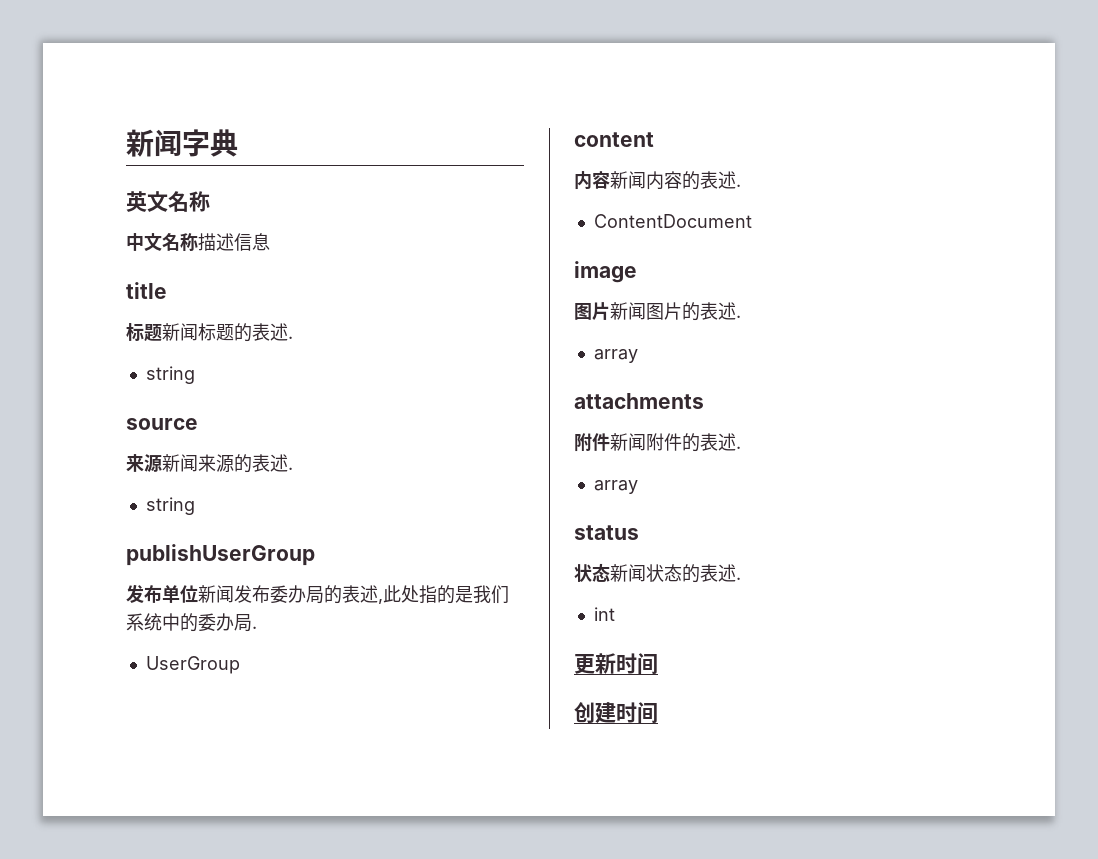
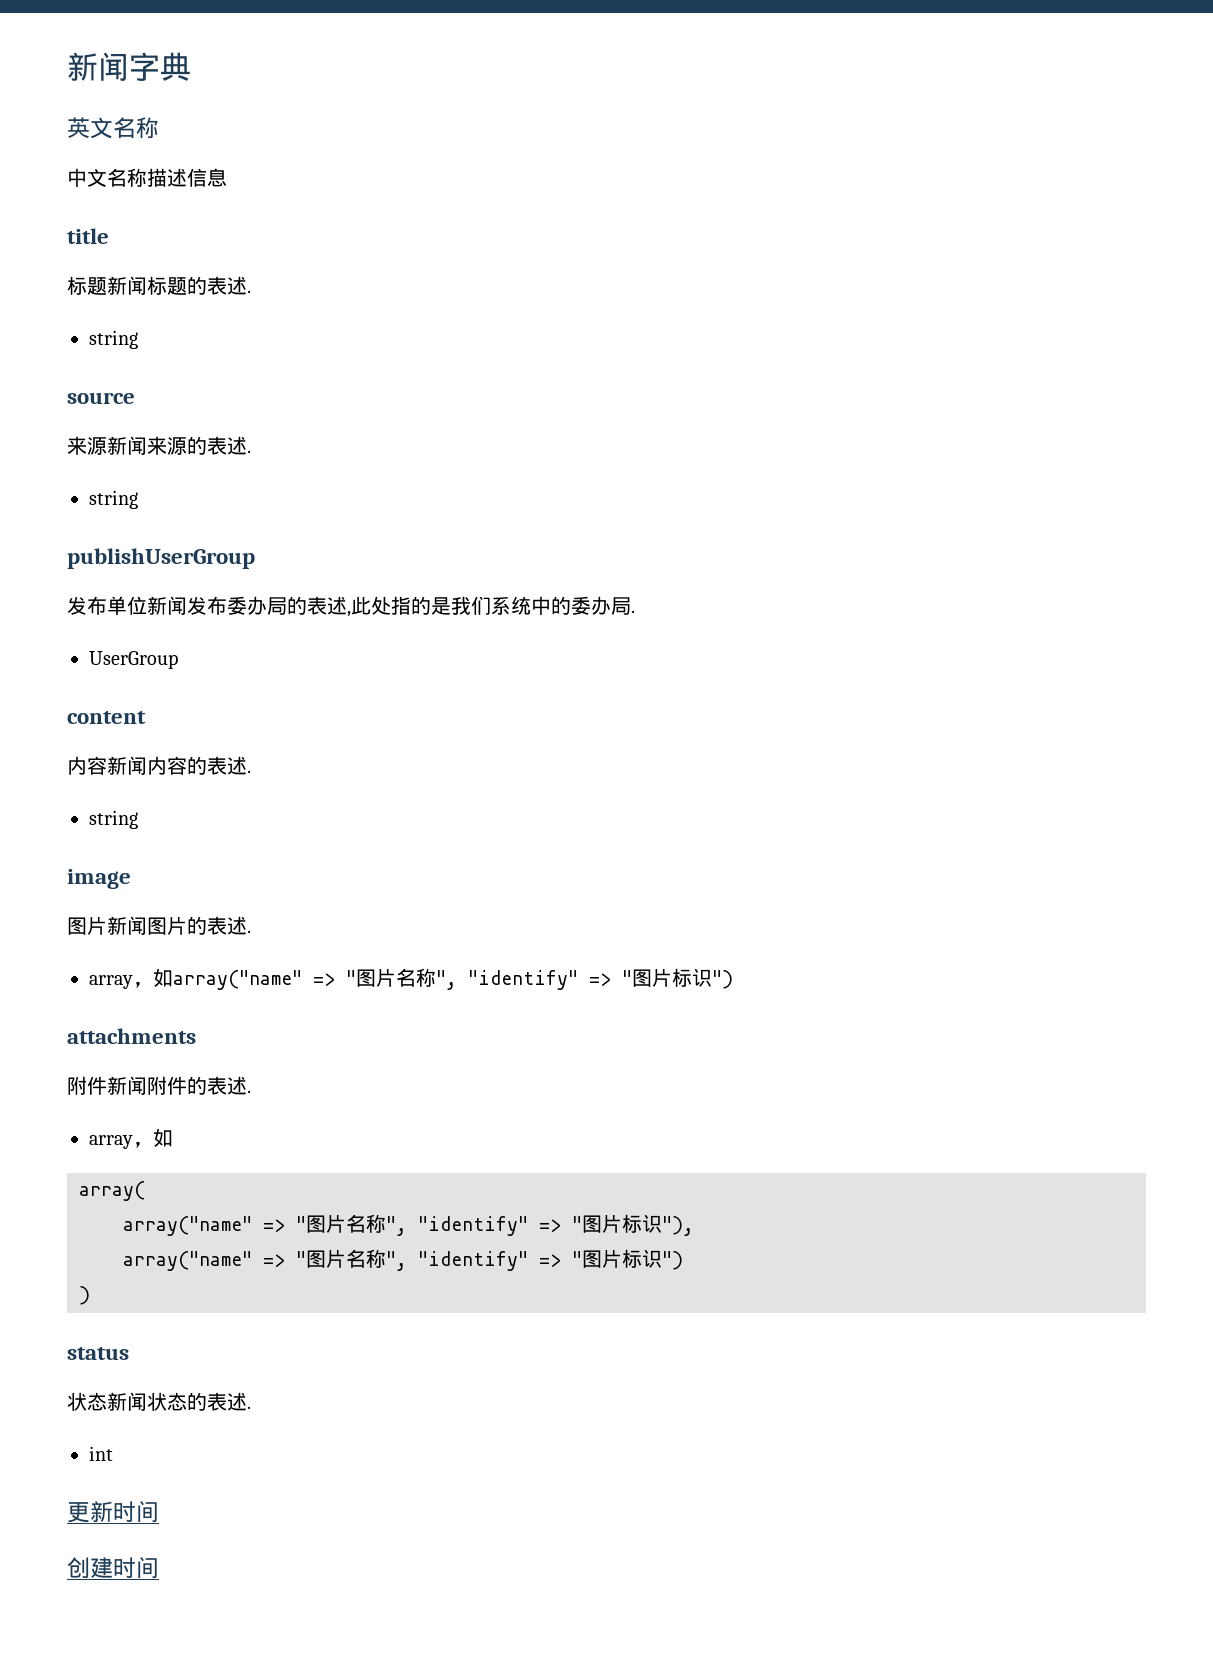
[593,214,752,228] ContentDocument -> [89,810,138,829] string
(638, 356) none -> [133,968,733,990] ，如array("name" => "图片名称", "identify" => "图片标识")
(638, 487) none -> [133,1128,173,1148] [79,1181,145,1201] [123,1214,694,1236] [123,1249,683,1271] [79,1286,90,1305] ，如 // array( // array("name" => "图片名称", "identify" => "图片标识"), // array("name" => "图片名称", "identify" => "图片标识") // )

